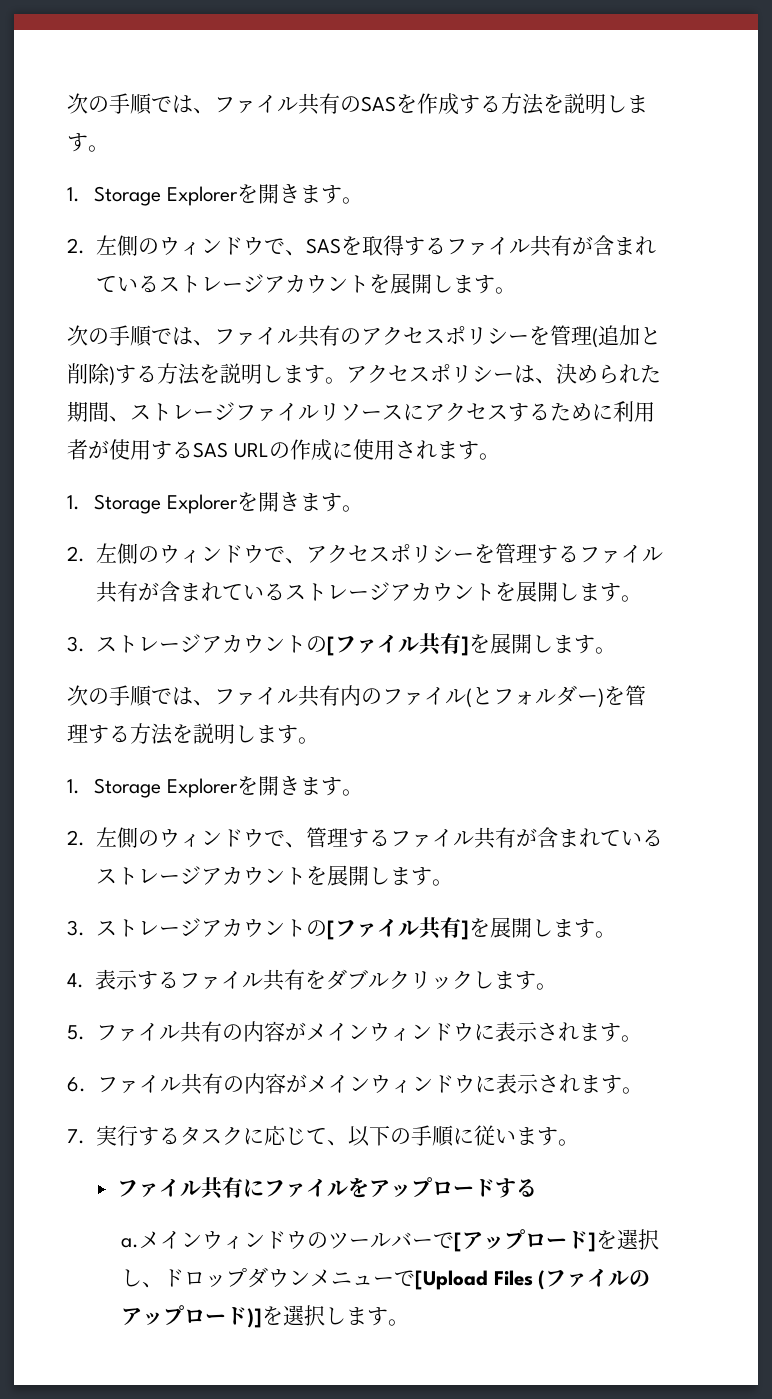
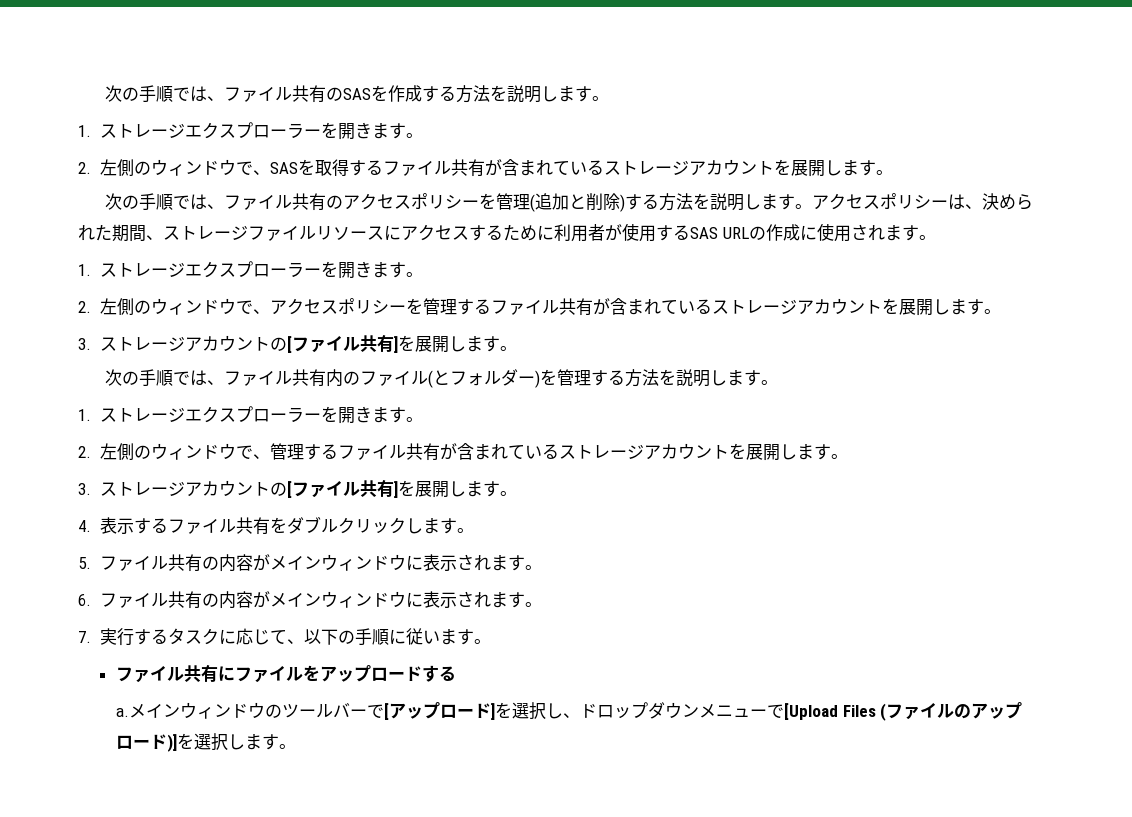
[93,186,238,206] Storage Explorer -> [99,122,321,139] ストレージエクスプローラー
[93,494,238,514] Storage Explorer -> [99,261,321,278] ストレージエクスプローラー
[93,778,238,798] Storage Explorer -> [99,406,321,423] ストレージエクスプローラー

